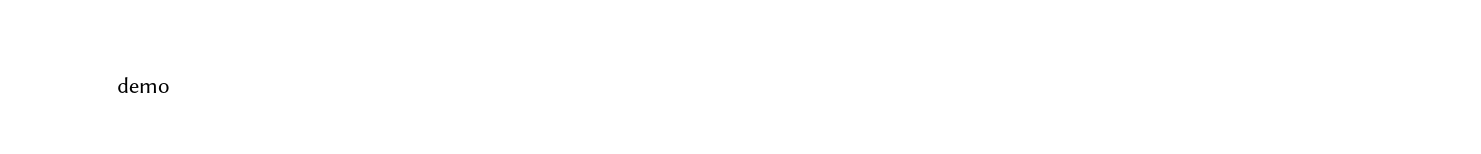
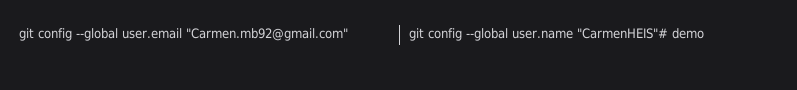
(117, 85) none -> [19,28,348,41] [409,28,668,41] git config --global user.email "Carmen.mb92@gmail.com" // git config --global user.name "CarmenHEIS"#

